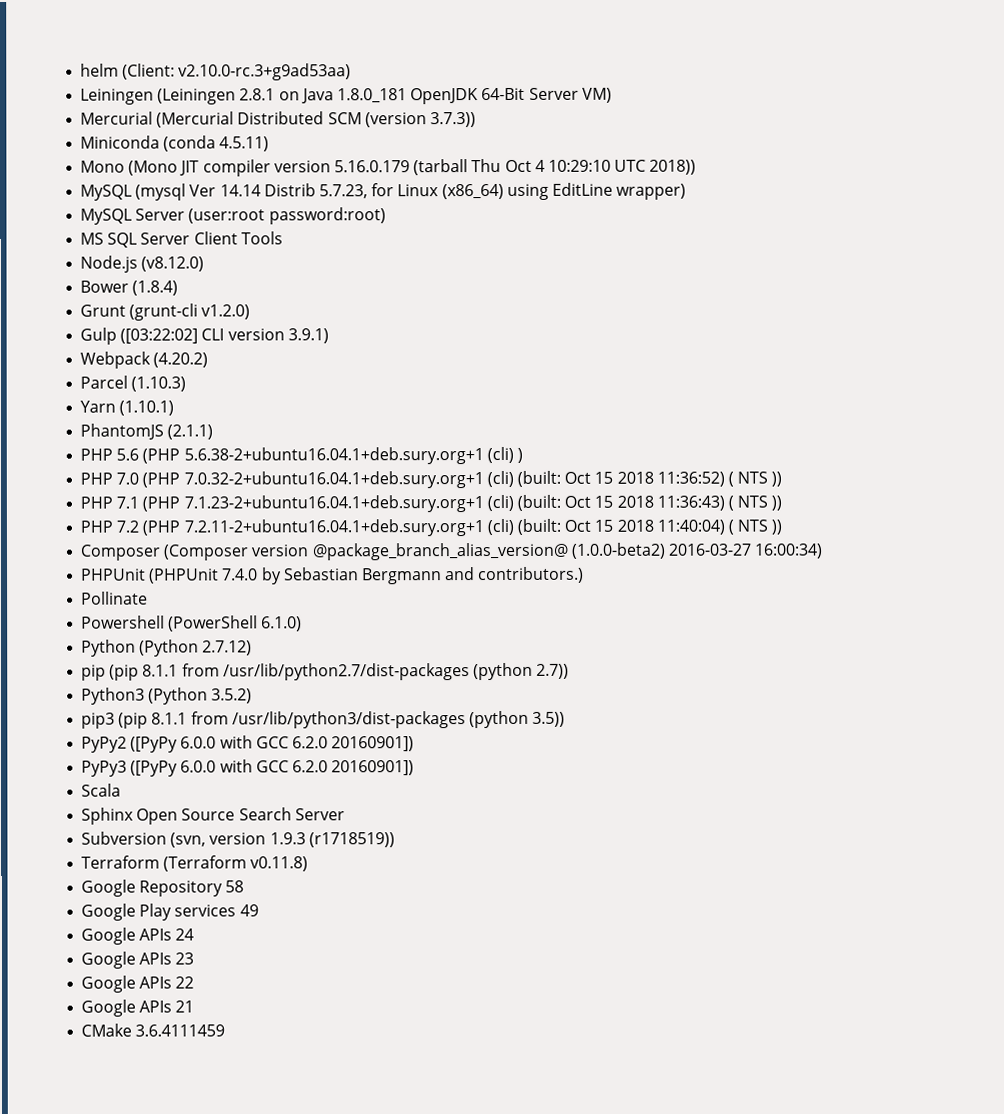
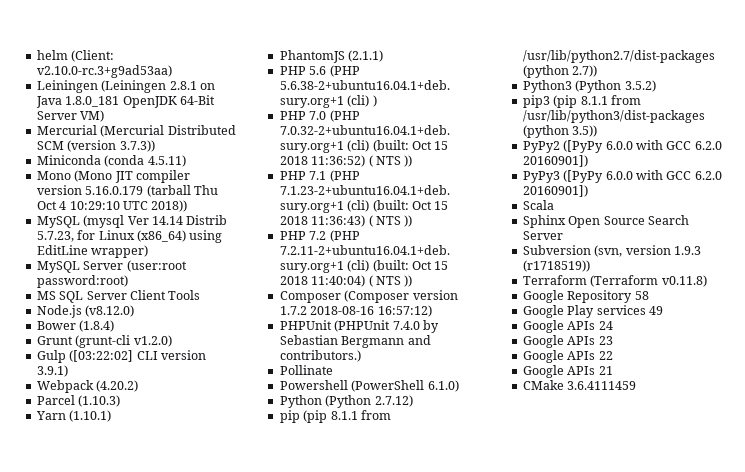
[311,542,824,561] @package_branch_alias_version@ (1.0.0-beta2) 2016-03-27 16:00:34) -> [279,305,432,317] 1.7.2 2018-08-16 16:57:12)

